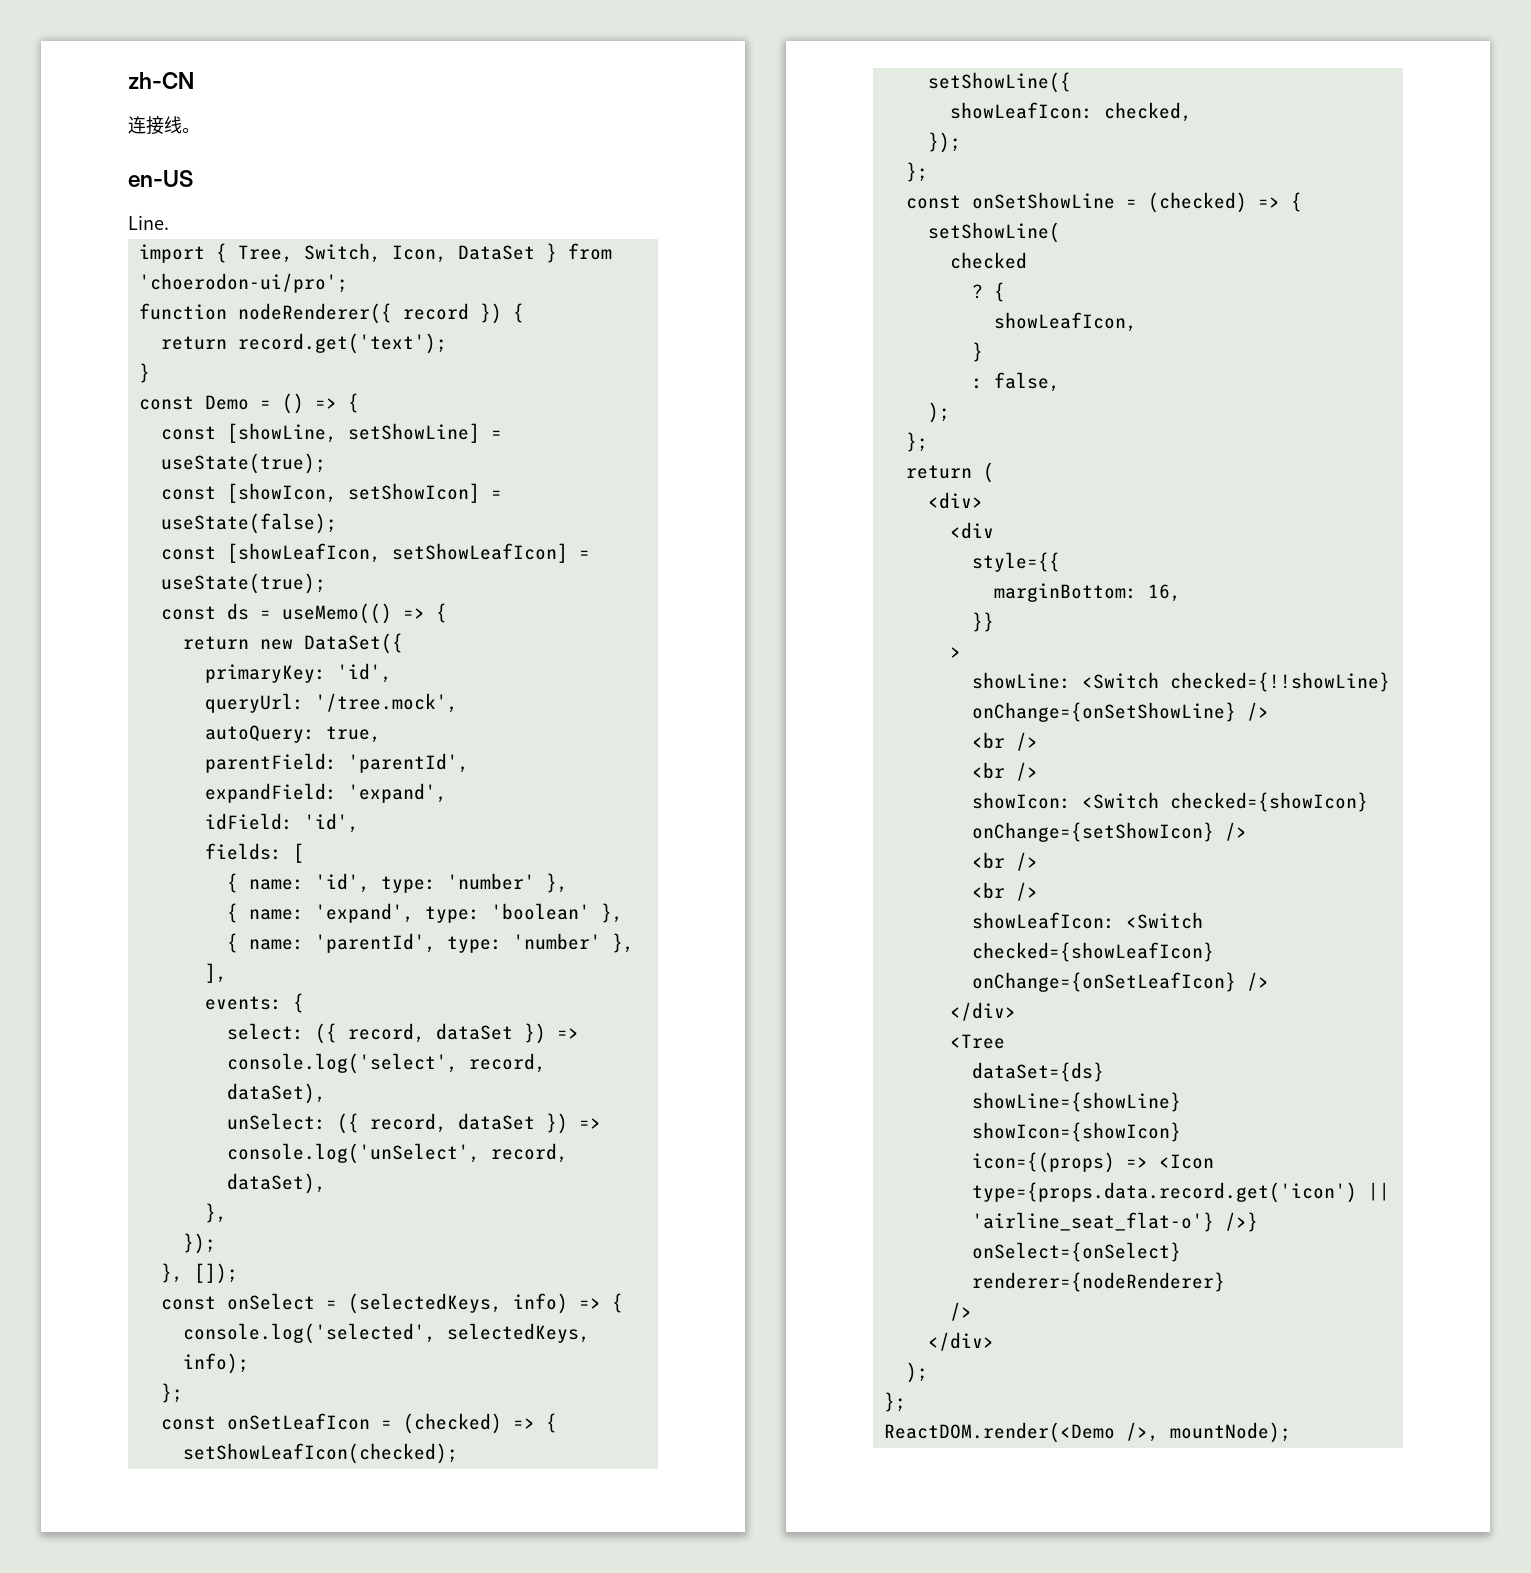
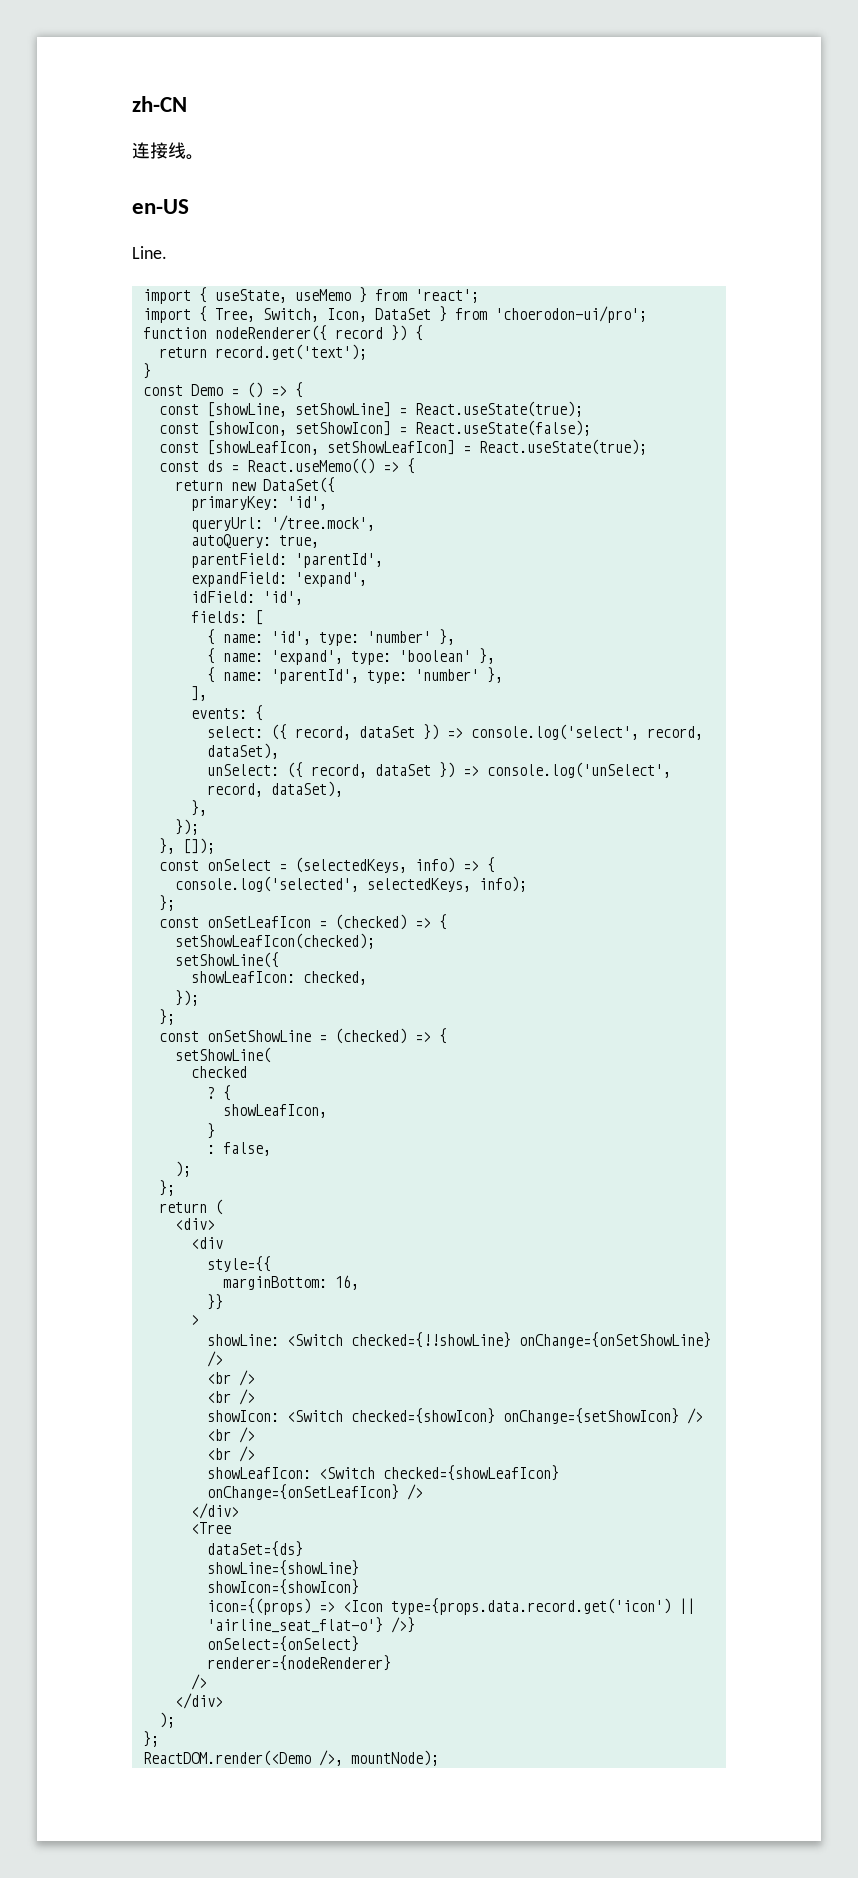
(169, 222) none -> [142,287,479,304] // import { useState, useMemo } from 'react';
[160,453,326,474] useState(true); -> [414,401,583,417] React.useState(true);
[160,513,337,534] useState(false); -> [414,420,591,436] React.useState(false);
[160,573,326,594] useState(true); -> [478,439,647,455] React.useState(true);
[281,603,392,624] useMemo(() -> [246,458,375,474] React.useMemo(()

